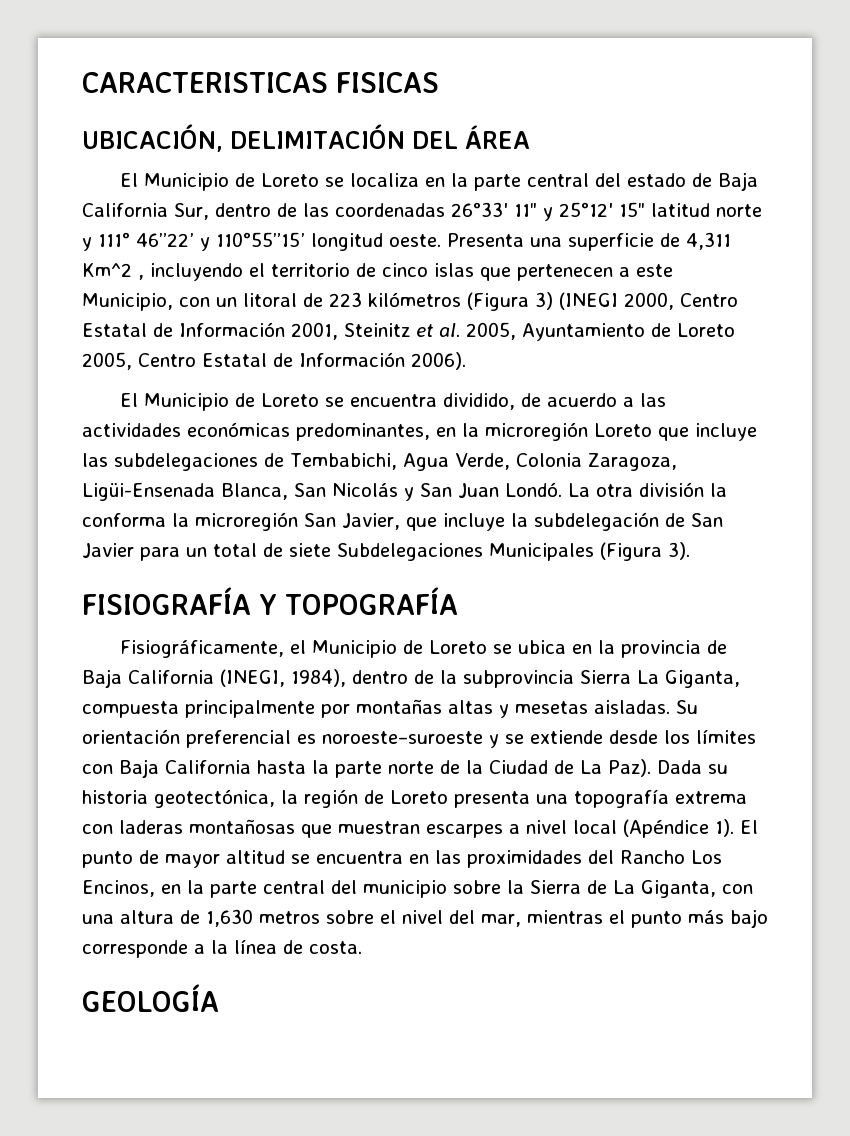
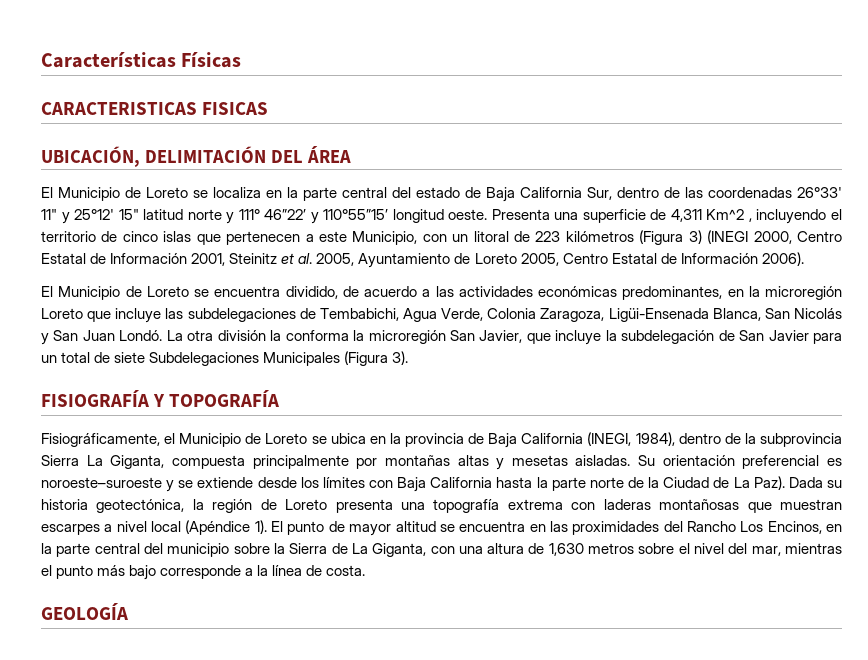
(82, 82) none -> [41,52,242,68] Características Físicas //

